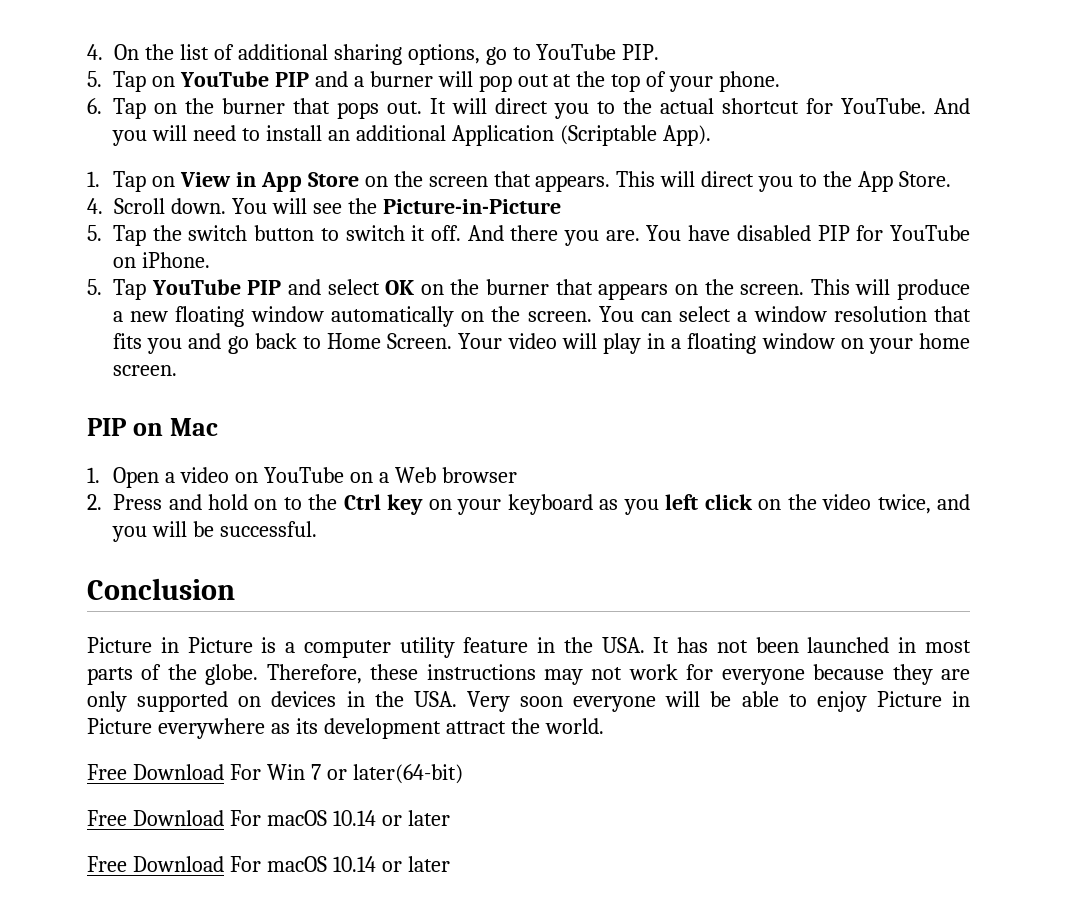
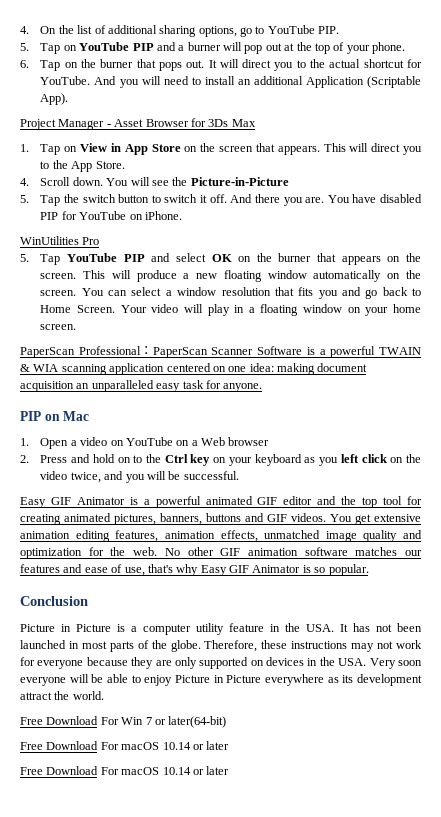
(711, 135) none -> [20,118,256,130] // Project Manager - Asset Browser for 3Ds Max
(210, 260) none -> [20,236,100,245] // WinUtilities Pro
(178, 370) none -> [20,346,422,358] [20,363,368,375] [20,380,263,392] // PaperScan Professional：PaperScan Scanner Software is a powerful TWAIN & WIA scanning application centered on one idea: making document acquisition an unparalleled easy task for anyone.
(317, 529) none -> [20,496,422,508] [20,513,421,525] [20,530,422,542] [20,547,422,559] [20,564,369,576] // Easy GIF Animator is a powerful animated GIF editor and the top tool for creating animated pictures, banners, buttons and GIF videos. You get extensive animation editing features, animation effects, unmatched image quality and optimization for the web. No other GIF animation software matches our features and ease of use, that's why Easy GIF Animator is so popular.

